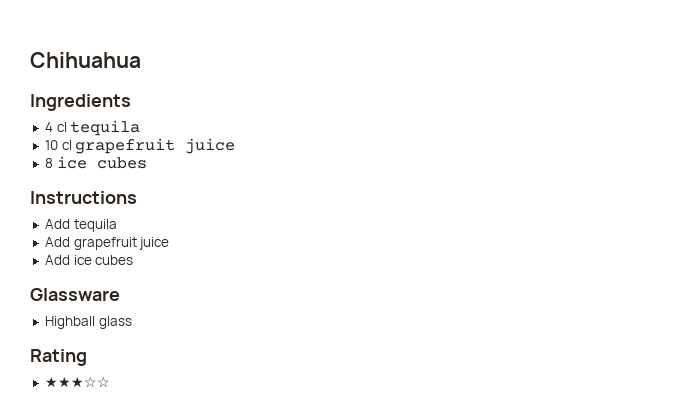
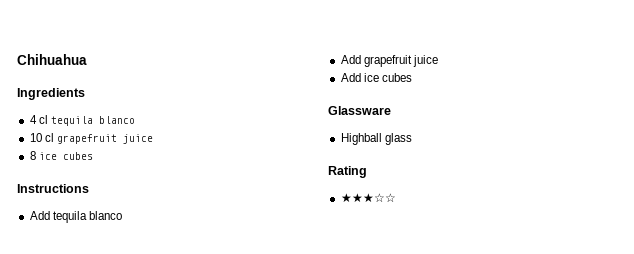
(141, 128) none -> [98,116,135,124] blanco
(117, 225) none -> [88,211,122,220] blanco

